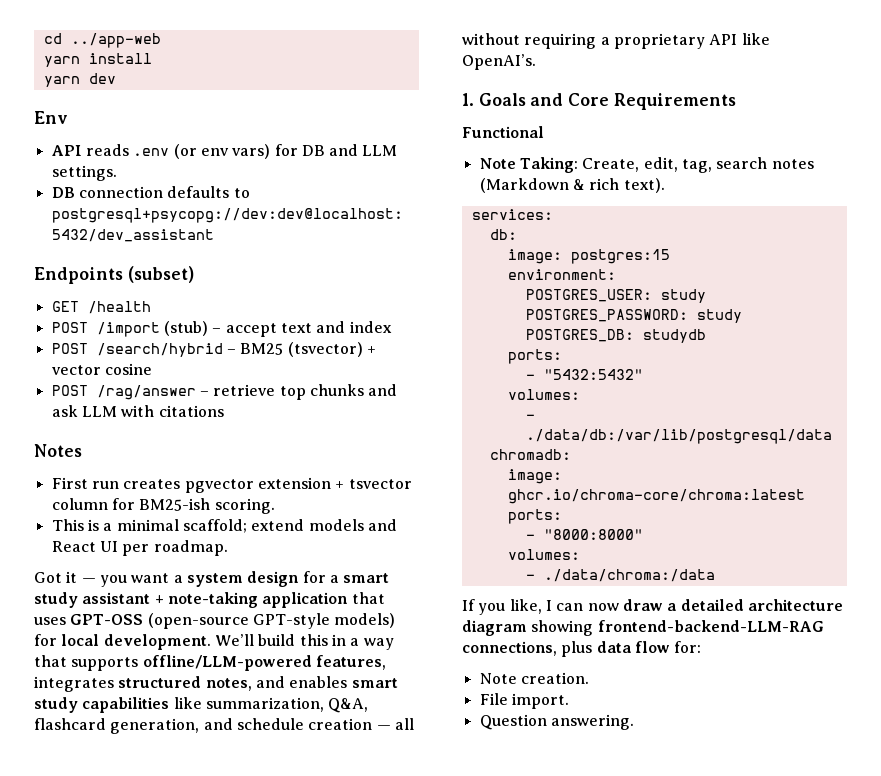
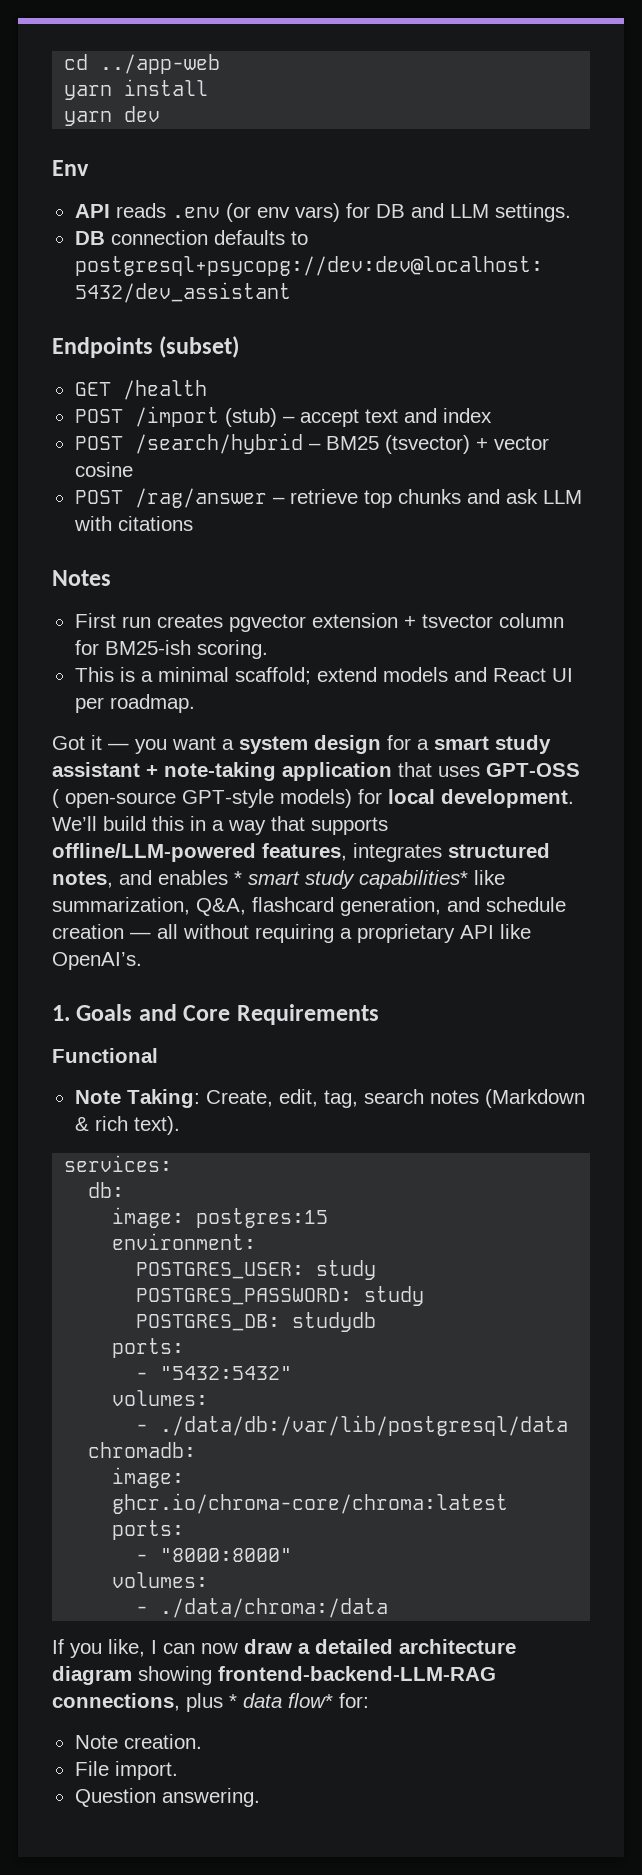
[147,613,249,629] (open-source -> [52,789,176,808] ( open-source
[351,678,398,688] [34,697,170,713] smart study capabilities -> [234,870,468,889] * smart study capabilities*
[596,641,670,653] data flow -> [229,1693,333,1708] * data flow*

